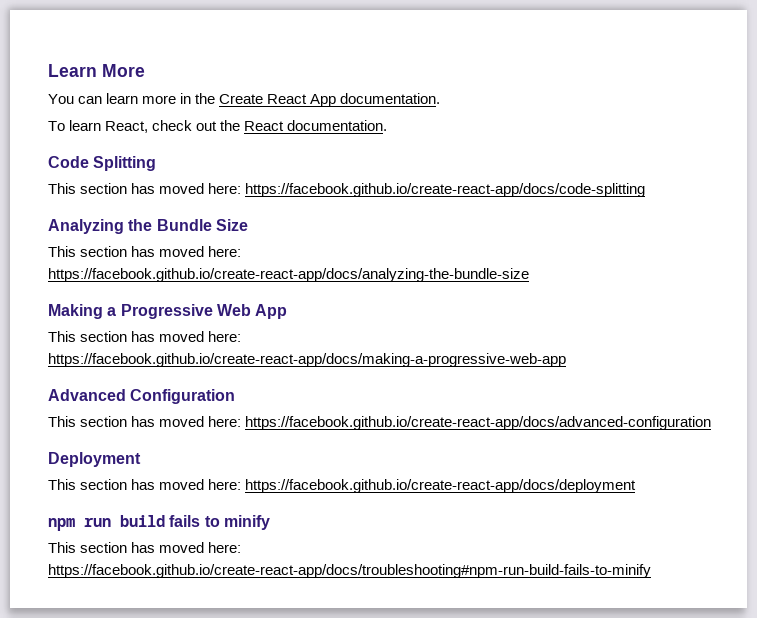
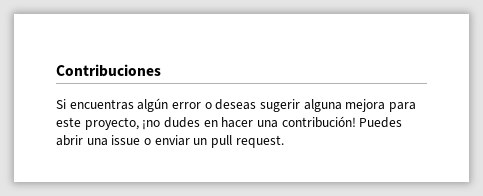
[48,64,145,77] [48,93,441,107] [48,120,388,133] [48,156,157,171] [48,183,646,197] [48,219,248,234] [48,246,242,257] [48,268,529,282] [48,304,288,319] [48,331,242,342] [48,353,566,367] [48,389,236,404] [48,416,712,430] [48,452,141,467] [48,479,637,493] [48,515,270,531] [48,542,242,553] [48,564,651,578] Learn More // You can learn more in the Create React App documentation. // To learn React, check out the React documentation. // Code Splitting // This section has moved here: https://facebook.github.io/create-react-app/docs/code-splitting // Analyzing the Bundle Size // This section has moved here: https://facebook.github.io/create-react-app/docs/analyzing-the-bundle-size // Making a Progressive Web App // This section has moved here: https://facebook.github.io/create-react-app/docs/making-a-progressive-web-app // Advanced Configuration // This section has moved here: https://facebook.github.io/create-react-app/docs/advanced-configuration // Deployment // This section has moved here: https://facebook.github.io/create-react-app/docs/deployment // npm run build fails to minify // This section has moved here: https://facebook.github.io/create-react-app/docs/troubleshooting#npm-run-build-fails-to-minify -> [56,64,161,77] [56,98,416,112] [56,116,403,130] [56,135,284,148] Contribuciones // Si encuentras algún error o deseas sugerir alguna mejora para este proyecto, ¡no dudes en hacer una contribución! Puedes abrir una issue o enviar un pull request.

